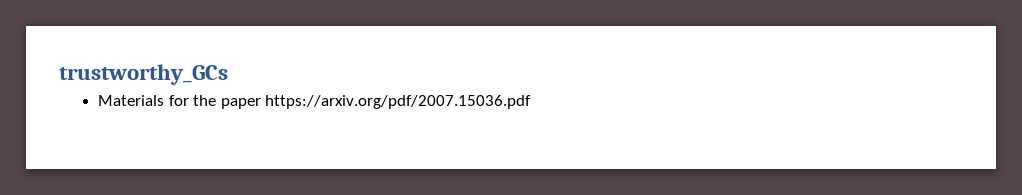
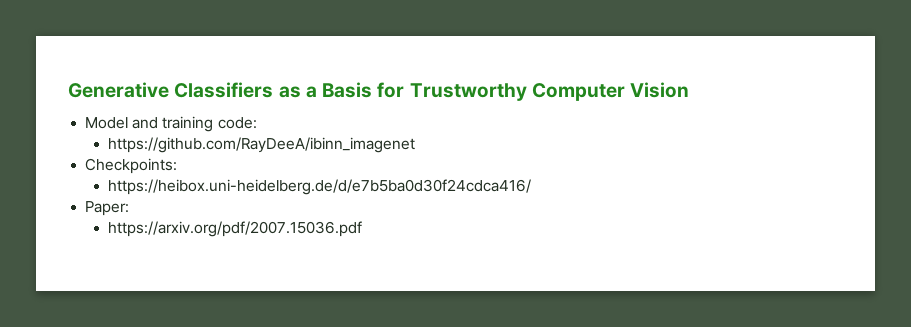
[59,64,228,85] [98,95,261,109] trustworthy_GCs // Materials for the paper -> [68,82,690,101] [85,116,257,132] [107,137,415,153] [85,158,178,174] [107,179,531,195] [85,201,130,216] Generative Classifiers as a Basis for Trustworthy Computer Vision // Model and training code: // https://github.com/RayDeeA/ibinn_imagenet // Checkpoints: // https://heibox.uni-heidelberg.de/d/e7b5ba0d30f24cdca416/ // Paper: //

